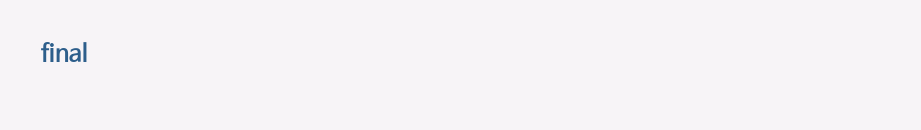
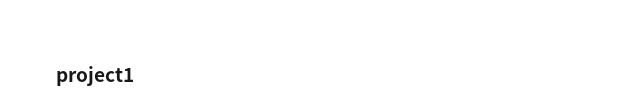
[41,42,88,62] final -> [56,66,134,86] project1

